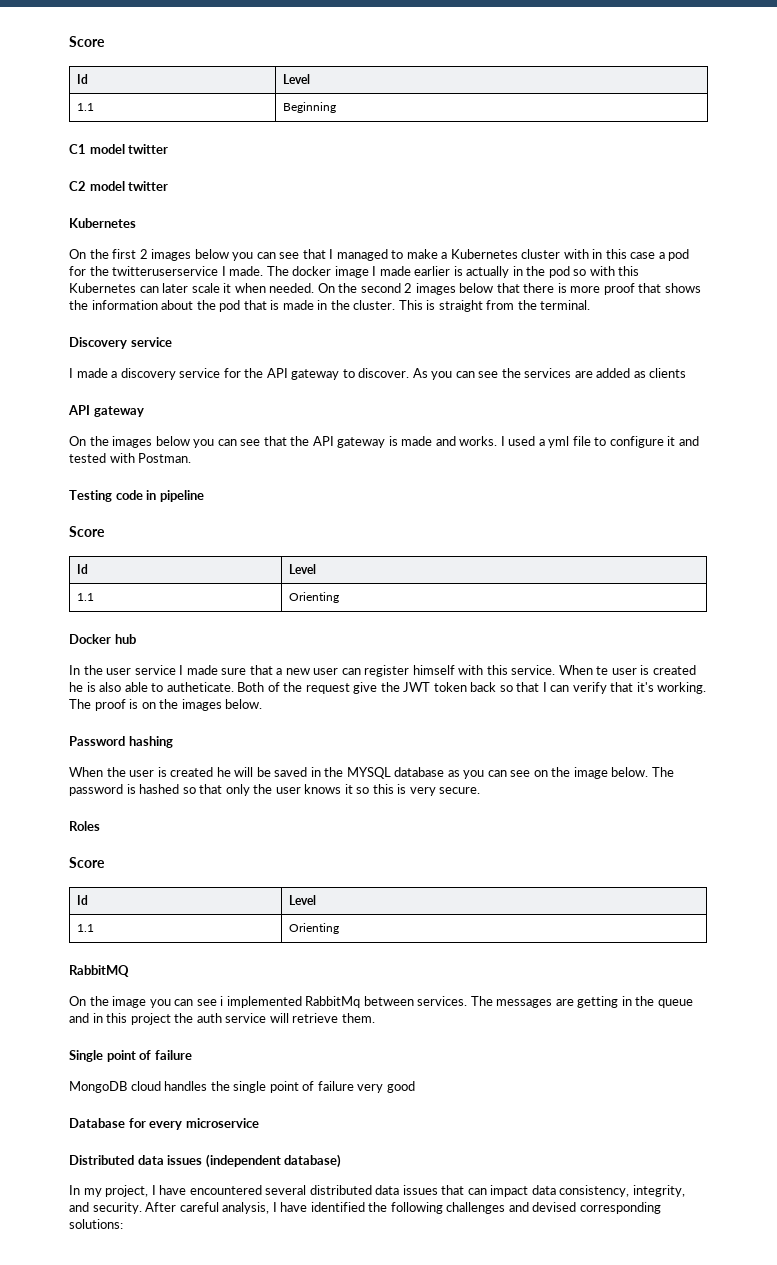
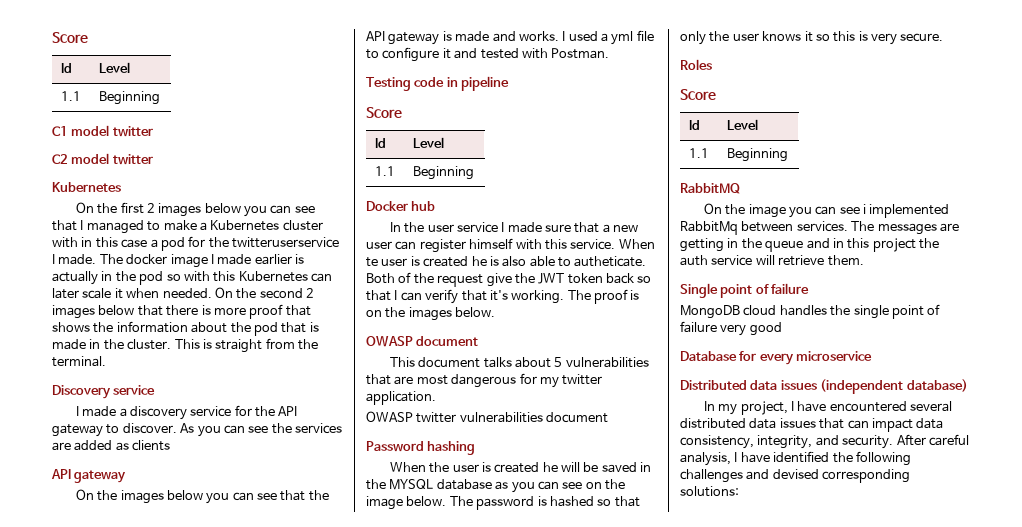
[288,592,339,603] Orienting -> [412,166,474,180] Beginning
(263, 704) none -> [366,336,479,347] [389,357,649,368] [366,373,603,388] [366,391,436,405] [366,411,609,423] // OWASP document // This document talks about 5 vulnerabilities that are most dangerous for my twitter application. // OWASP twitter vulnerabilities document
[288,923,339,934] Orienting -> [726,148,788,162] Beginning

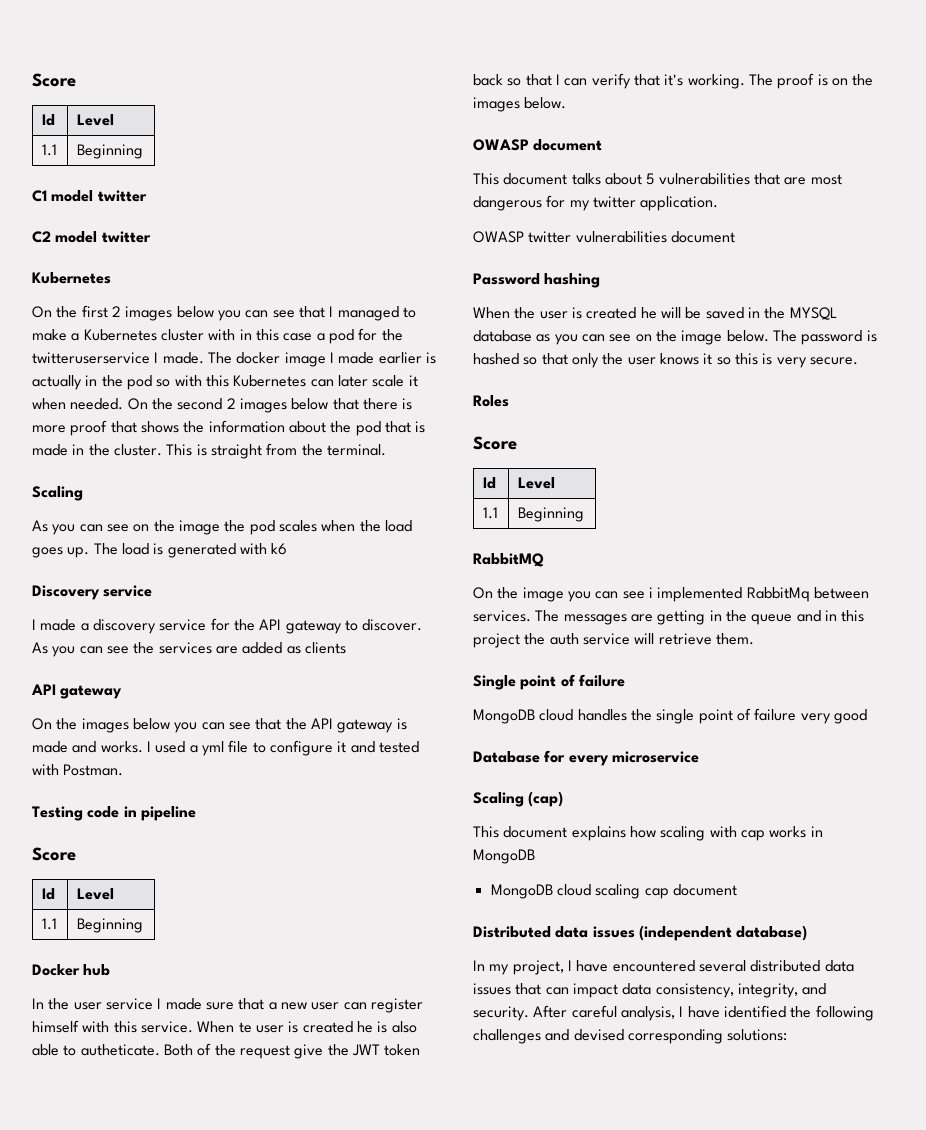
(106, 361) none -> [32,486,83,501] [32,520,412,535] [32,543,288,558] // Scaling // As you can see on the image the pod scales when the load goes up. The load is generated with k6
(873, 356) none -> [473,791,564,807] [473,826,823,841] [473,849,535,864] [490,884,737,899] // Scaling (cap) // This document explains how scaling with cap works in MongoDB // MongoDB cloud scaling cap document

